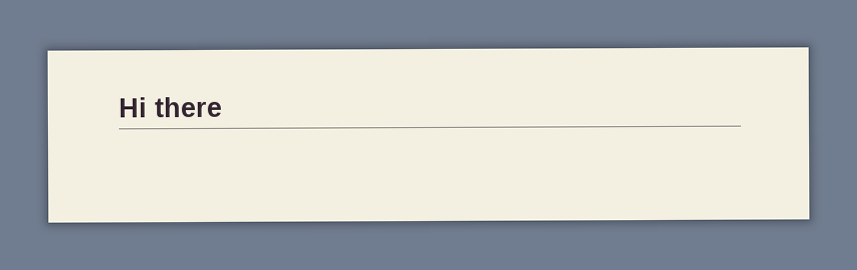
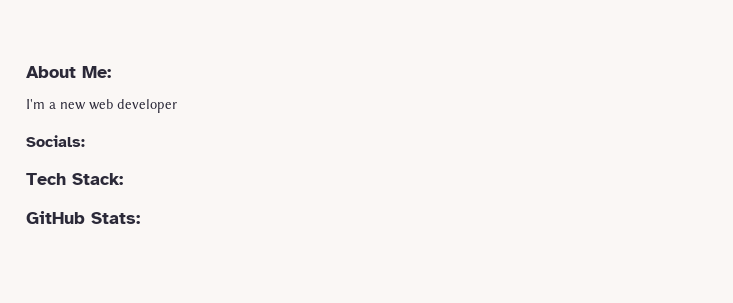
[118,96,222,118] Hi there -> [26,66,111,78] [26,99,177,113] [26,135,85,147] [26,173,123,185] [26,211,140,224] About Me: // I'm a new web developer // Socials: // Tech Stack: // GitHub Stats:

